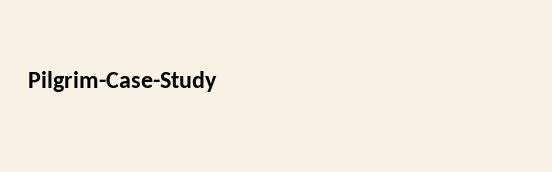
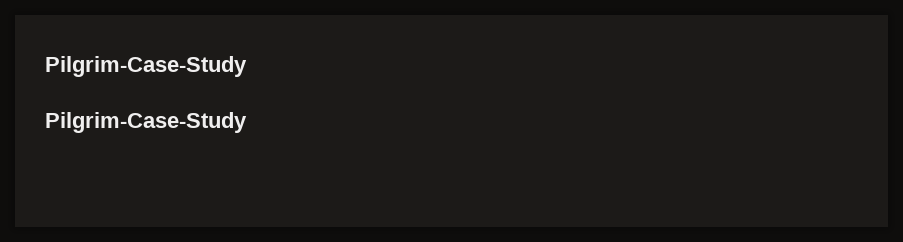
[28,71,217,92] Pilgrim-Case-Study -> [45,56,247,77] [45,112,247,133] Pilgrim-Case-Study // Pilgrim-Case-Study

